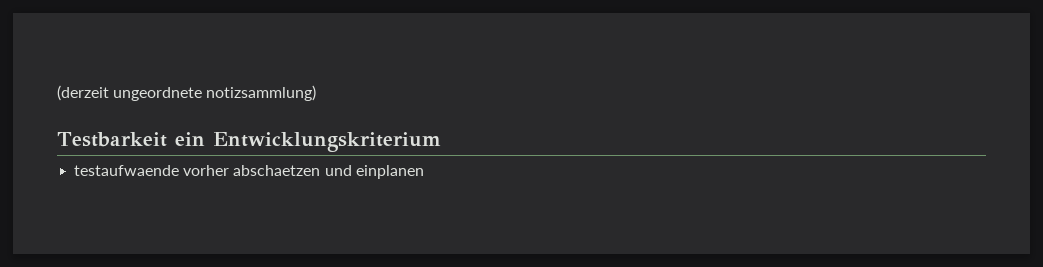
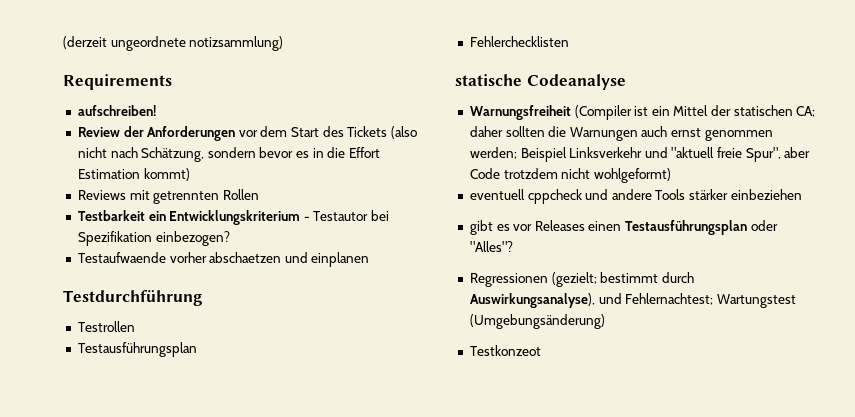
[57,132,441,152] [74,165,424,179] Testbarkeit ein Entwicklungskriterium // testaufwaende vorher abschaetzen und einplanen -> [63,74,172,90] [77,105,156,116] [77,126,418,141] [77,147,381,162] [77,168,190,181] [77,189,259,204] [77,210,390,225] [77,231,230,246] [77,252,370,267] [63,290,203,306] [77,321,135,332] [77,342,197,357] [469,36,569,47] [455,74,626,90] [469,105,816,120] [469,126,773,141] [469,147,811,162] [469,168,671,183] [469,189,802,204] [469,220,778,235] [469,241,513,252] [469,272,694,287] [469,293,796,308] [469,314,605,329] [469,345,541,356] Requirements // aufschreiben! // Review der Anforderungen vor dem Start des Tickets (also nicht nach Schätzung, sondern bevor es in die Effort Estimation kommt) // Reviews mit getrennten Rollen // Testbarkeit ein Entwicklungskriterium - Testautor bei Spezifikation einbezogen? // Testaufwaende vorher abschaetzen und einplanen // Testdurchführung // Testrollen // Testausführungsplan // Fehlerchecklisten // statische Codeanalyse // Warnungsfreiheit (Compiler ist ein Mittel der statischen CA; daher sollten die Warnungen auch ernst genommen werden; Beispiel Linksverkehr und "aktuell freie Spur", aber Code trotzdem nicht wohlgeformt) // eventuell cppcheck und andere Tools stärker einbeziehen // gibt es vor Releases einen Testausführungsplan oder "Alles"? // Regressionen (gezielt; bestimmt durch Auswirkungsanalyse), und Fehlernachtest; Wartungstest (Umgebungsänderung) // Testkonzeot

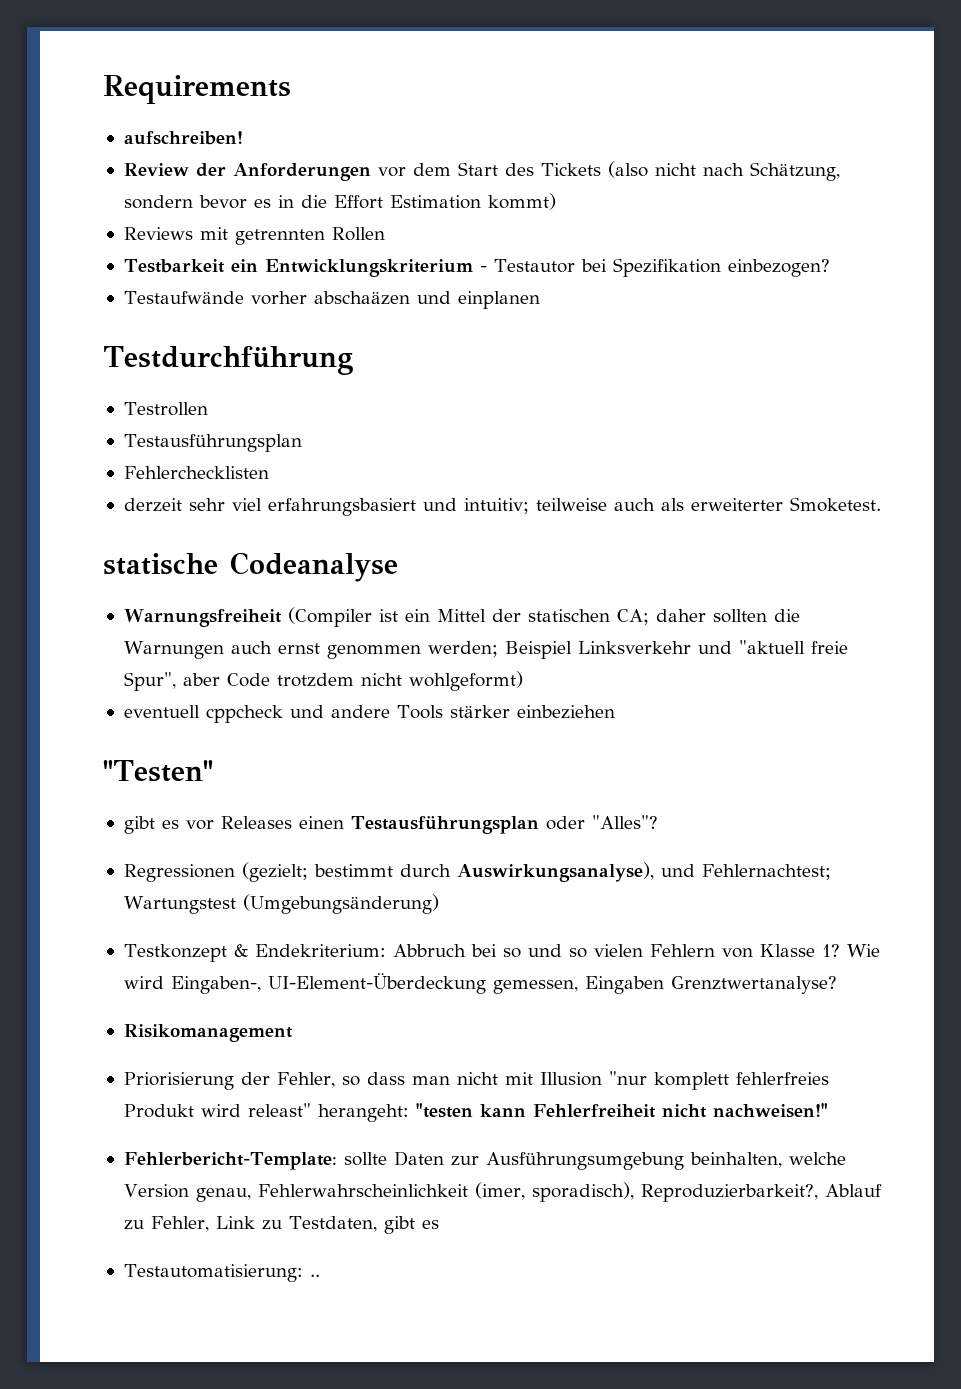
[63,36,284,51] (derzeit ungeordnete notizsammlung) // -> (103, 89) none
[77,252,282,263] Testaufwaende vorher abschaetzen -> [123,291,410,305] Testaufwände vorher abschaäzen
(569, 41) none -> [123,497,881,516] // derzeit sehr viel erfahrungsbasiert und intuitiv; teilweise auch als erweiterter Smoketest.
(802, 194) none -> [103,760,213,782] // "Testen"
[469,345,541,356] Testkonzeot -> [123,944,880,962] [123,973,837,994] [123,1024,293,1042] [123,1071,829,1090] [123,1103,828,1122] [123,1151,846,1170] [123,1182,882,1202] [123,1216,439,1234] [123,1264,320,1282] Testkonzept & Endekriterium: Abbruch bei so und so vielen Fehlern von Klasse 1? Wie wird Eingaben-, UI-Element-Überdeckung gemessen, Eingaben Grenztwertanalyse? // Risikomanagement // Priorisierung der Fehler, so dass man nicht mit Illusion "nur komplett fehlerfreies Produkt wird releast" herangeht: "testen kann Fehlerfreiheit nicht nachweisen!" // Fehlerbericht-Template: sollte Daten zur Ausführungsumgebung beinhalten, welche Version genau, Fehlerwahrscheinlichkeit (imer, sporadisch), Reproduzierbarkeit?, Ablauf zu Fehler, Link zu Testdaten, gibt es // Testautomatisierung: ..

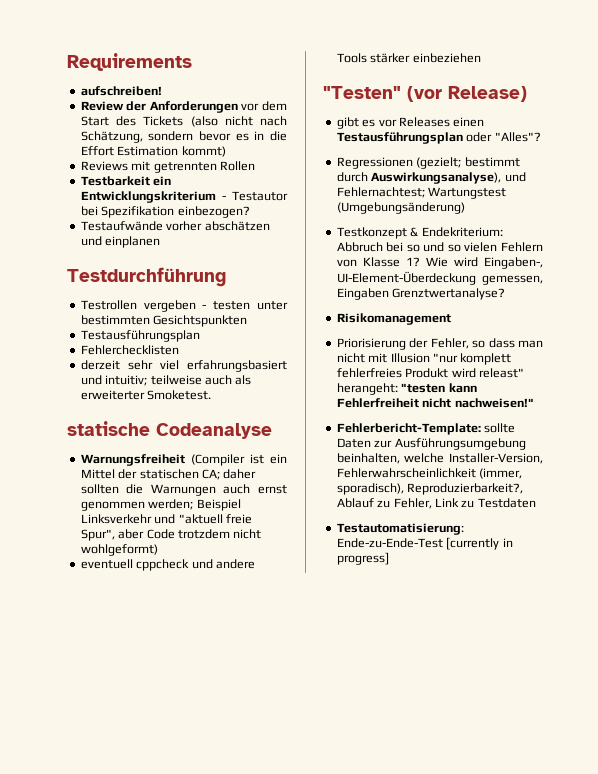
[313,291,410,305] abschaäzen -> [204,221,270,231] abschätzen
(208, 409) none -> [143,300,288,312] [80,315,248,327] vergeben - testen unter bestimmten Gesichtspunkten
(213, 771) none -> [407,86,527,102] (vor Release)
[123,1182,525,1202] Version genau, Fehlerwahrscheinlichkeit (imer, -> [449,453,543,464] [336,468,523,479] Installer-Version, Fehlerwahrscheinlichkeit (immer,
[288,1216,439,1234] [123,1264,320,1282] Testdaten, gibt es // Testautomatisierung: .. -> [477,498,536,508] [336,523,464,535] [336,537,513,550] [336,552,389,565] Testdaten // Testautomatisierung: Ende-zu-Ende-Test [currently in progress]

